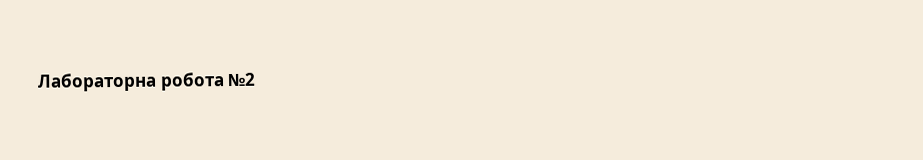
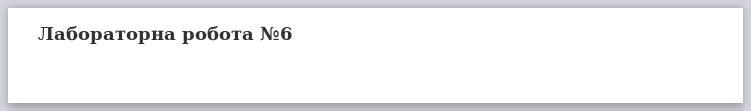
[227,72,257,87] №2 -> [260,26,293,41] №6

